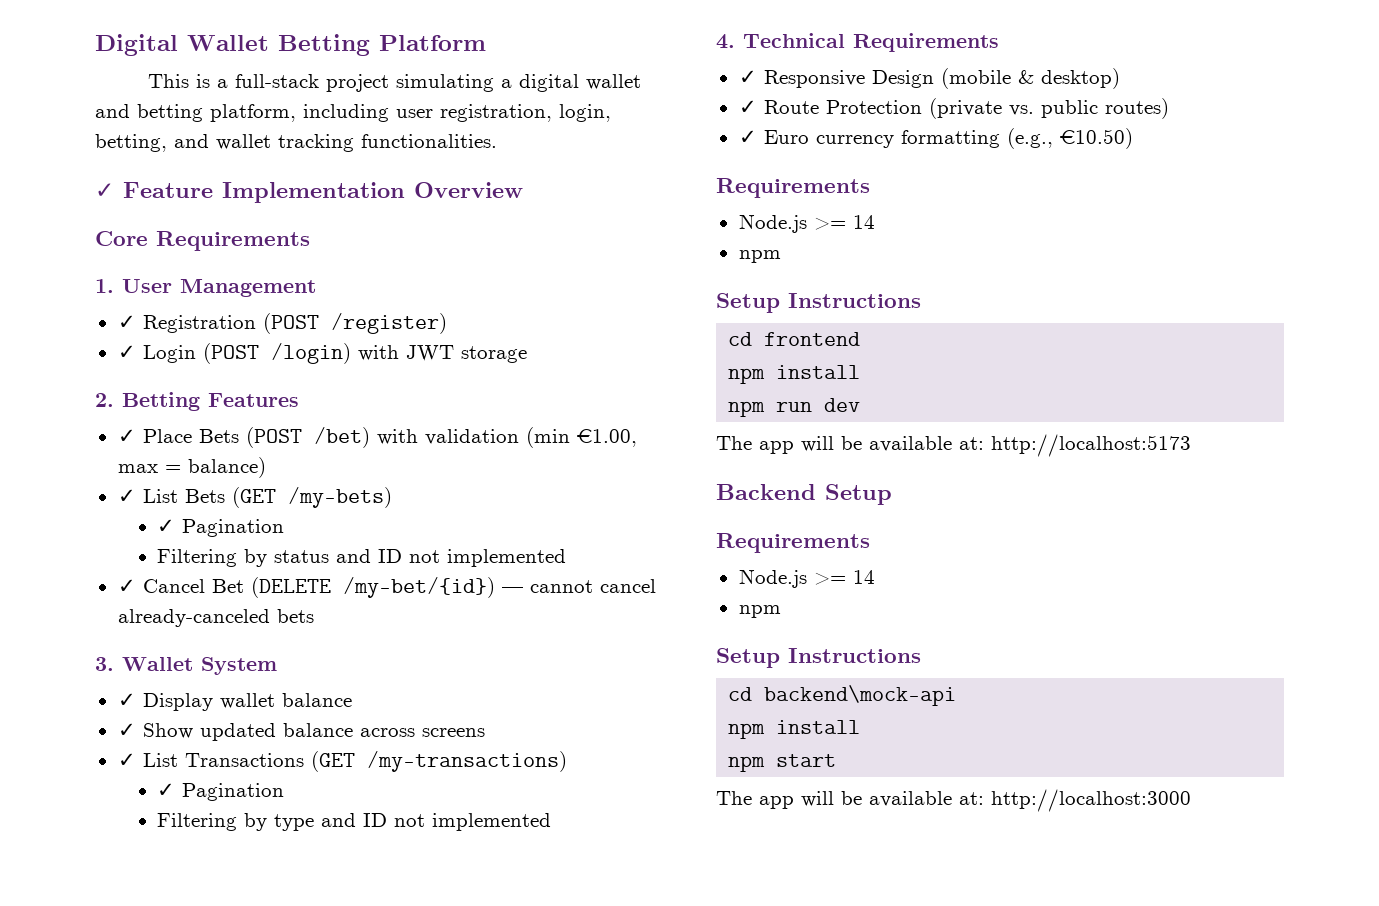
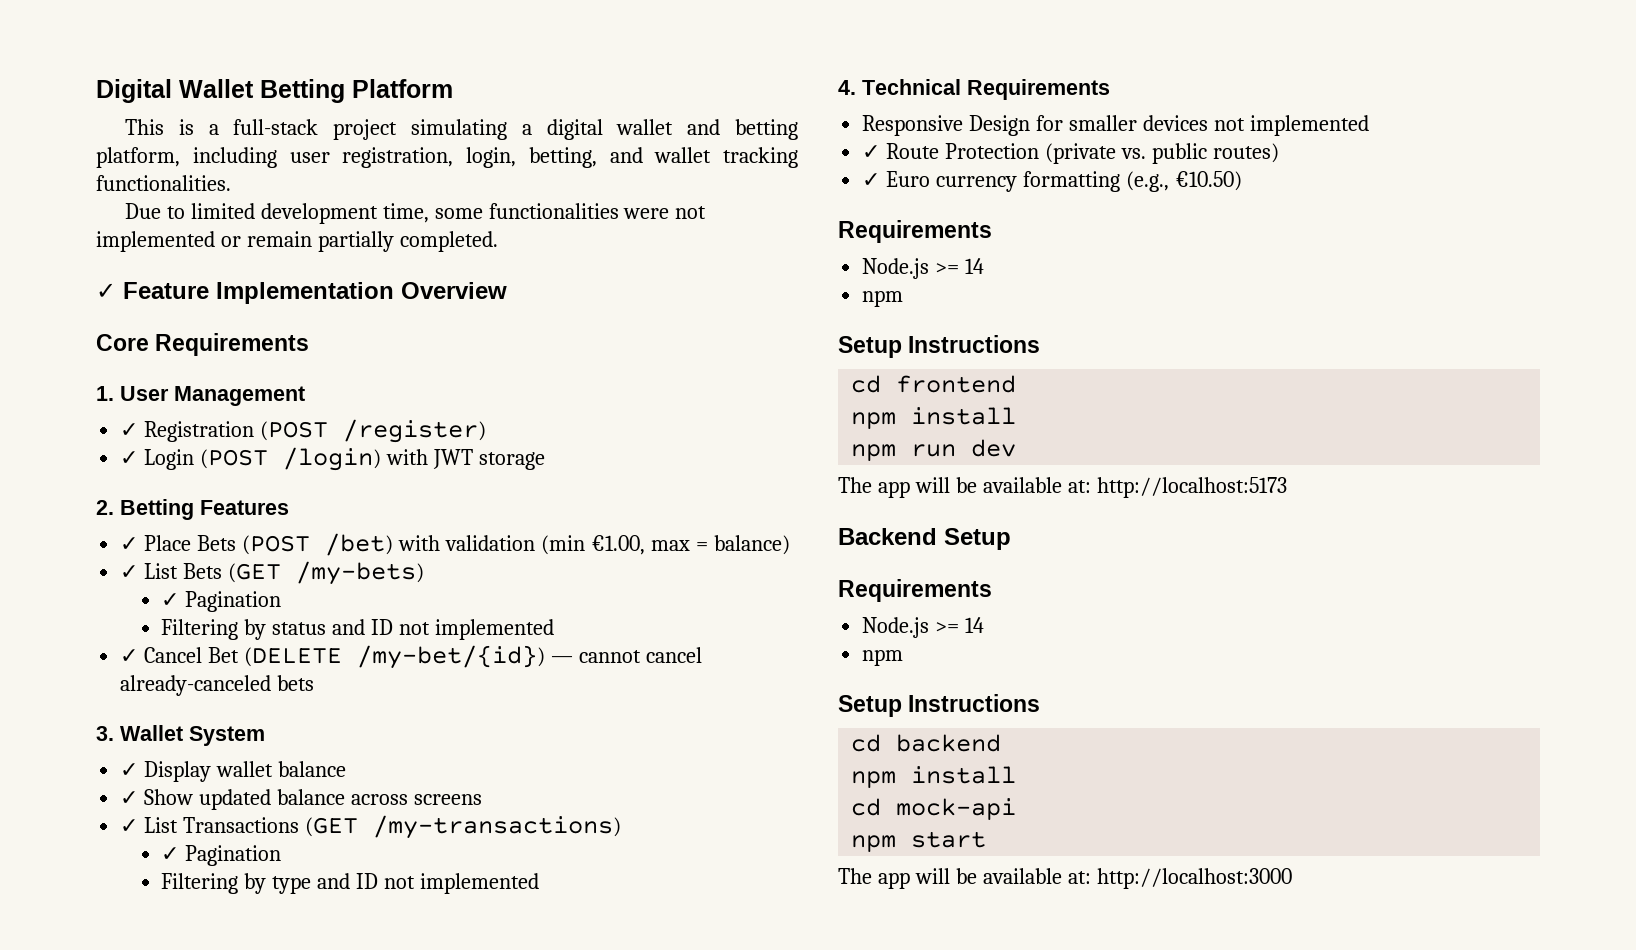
(497, 141) none -> [124,203,707,224] [96,231,498,252] // Due to limited development time, some functionalities were not implemented or remain partially completed.
[738,70,757,84] ✓ -> (1110, 89) none
[940,68,1120,89] (mobile & desktop) -> [1036,115,1369,136] for smaller devices not implemented
[764,685,957,706] [728,720,861,739] backend\mock-api // npm install -> [896,734,1002,752] [851,766,1017,788] [851,798,1017,820] backend // npm install // cd mock-api

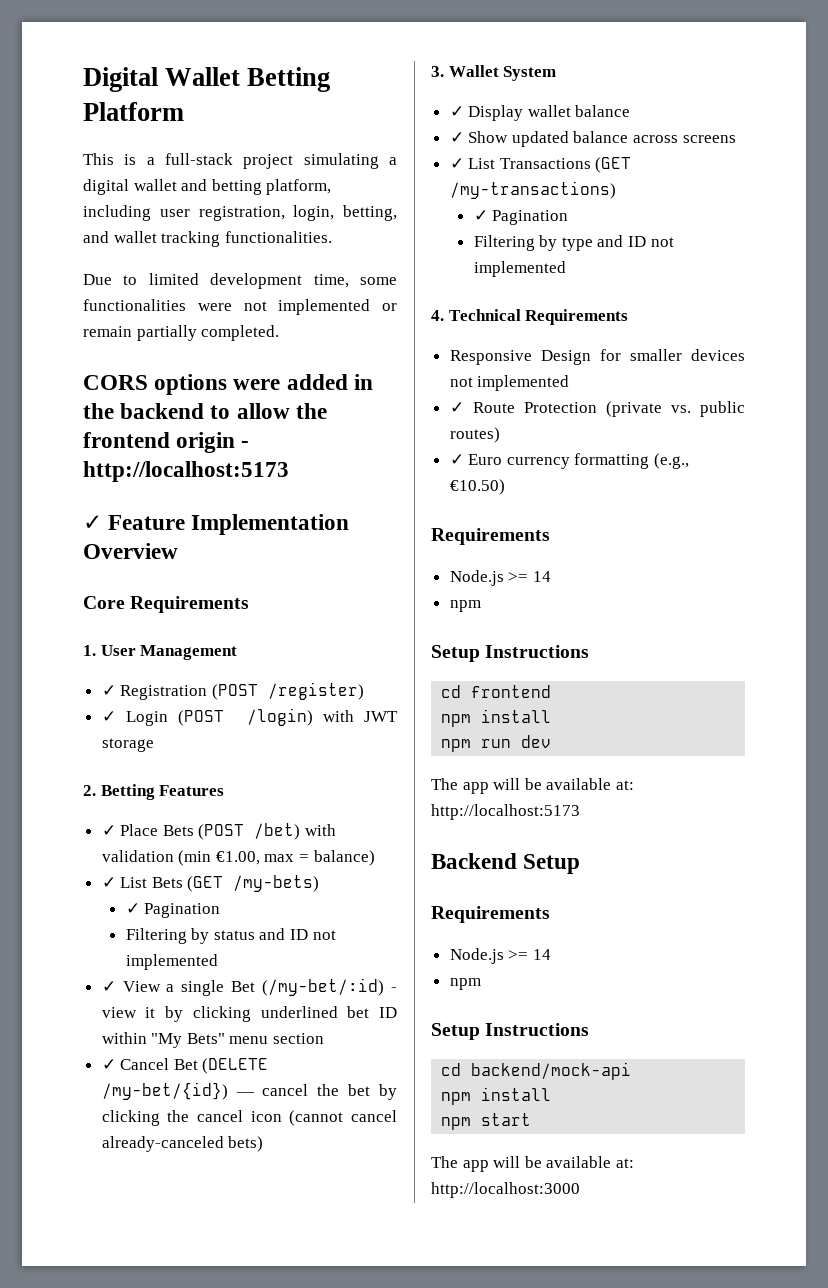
(498, 241) none -> [83,374,373,395] [83,403,327,419] [83,432,250,453] [83,461,289,482] // CORS options were added in the backend to allow the frontend origin - http://localhost:5173
(554, 629) none -> [101,978,397,996] [101,1006,397,1022] [101,1032,325,1048] // ✓ View a single Bet (/my-bet/:id) - view it by clicking underlined bet ID within "My Bets" menu section
[578,650,641,663] cannot -> [262,1084,398,1100] [101,1110,344,1126] cancel the bet by clicking the cancel icon (cannot
[277,675,315,691] bets -> [228,1136,264,1152] bets)
[896,734,1002,752] [851,766,1017,788] [851,798,1017,820] backend // npm install // cd mock-api -> [471,1062,632,1080] [441,1087,552,1105] backend/mock-api // npm install

